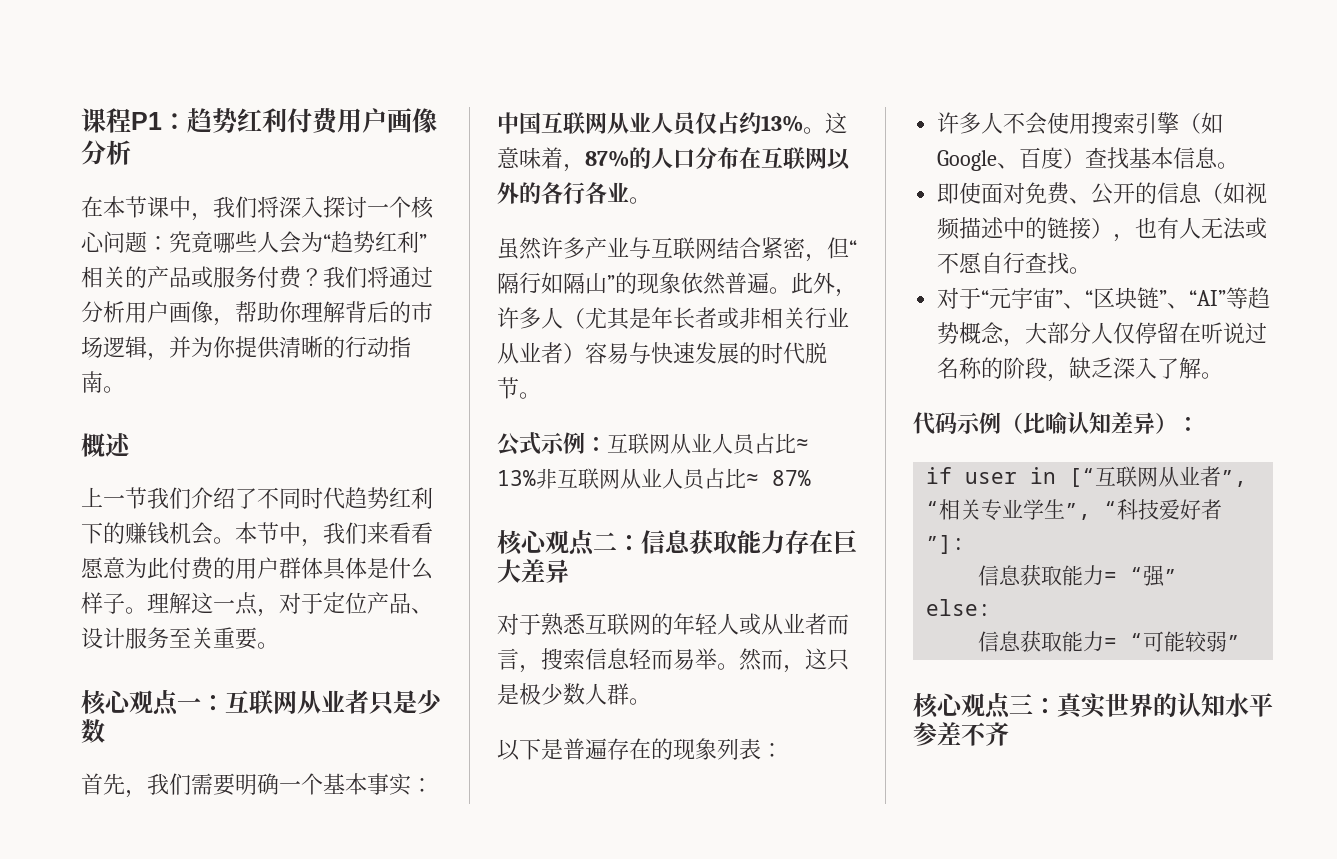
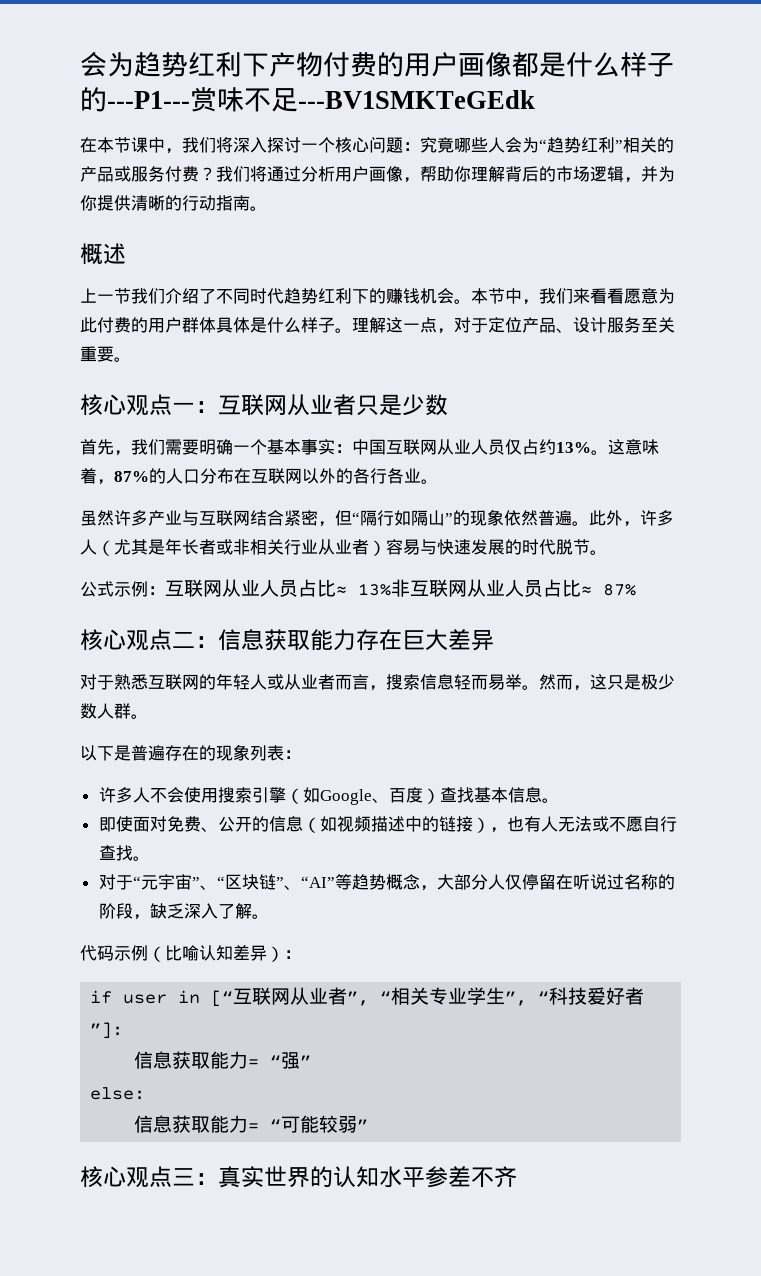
[81,108,437,134] [81,140,131,165] 课程P1：趋势红利付费用户画像分析 -> [80,51,674,77] [80,87,535,112] 会为趋势红利下产物付费的用户画像都是什么样子的---P1---赏味不足---BV1SMKTeGEdk

